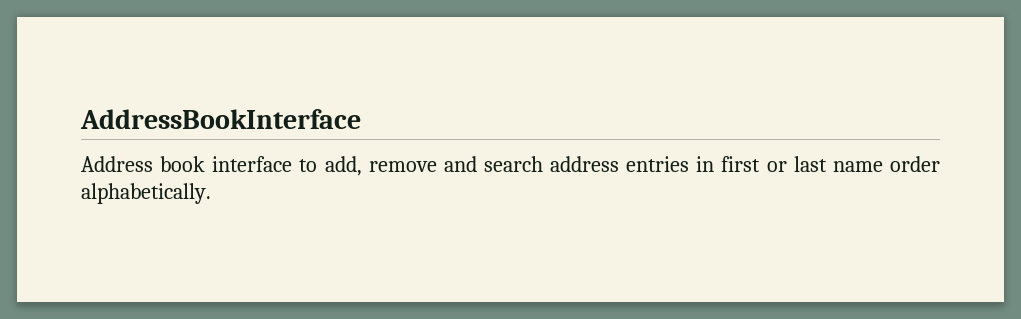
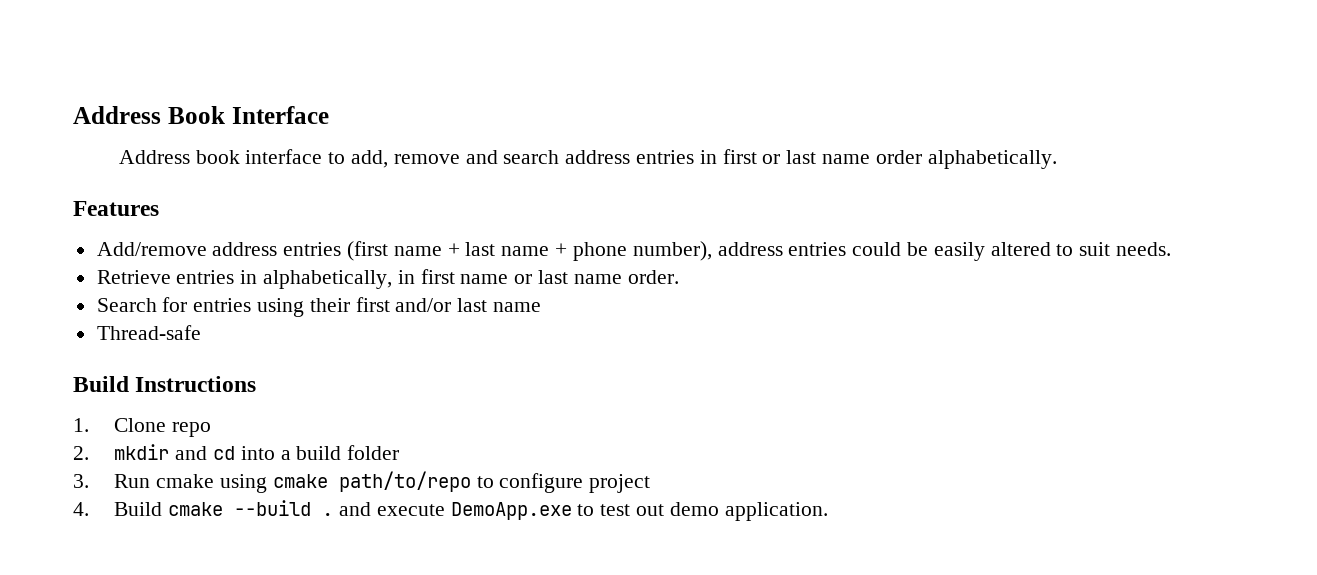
[80,109,361,129] AddressBookInterface -> [73,106,329,124] Address Book Interface
(211, 193) none -> [73,201,159,216] [96,241,1171,261] [96,269,679,289] [96,297,542,317] [96,325,201,340] [73,376,257,392] [73,418,212,437] [73,444,400,460] [73,471,651,493] [73,500,828,521] // Features // Add/remove address entries (first name + last name + phone number), address entries could be easily altered to suit needs. // Retrieve entries in alphabetically, in first name or last name order. // Search for entries using their first and/or last name // Thread-safe // Build Instructions // 1. Clone repo // 2. mkdir and cd into a build folder // 3. Run cmake using cmake path/to/repo to configure project // 4. Build cmake --build . and execute DemoApp.exe to test out demo application.

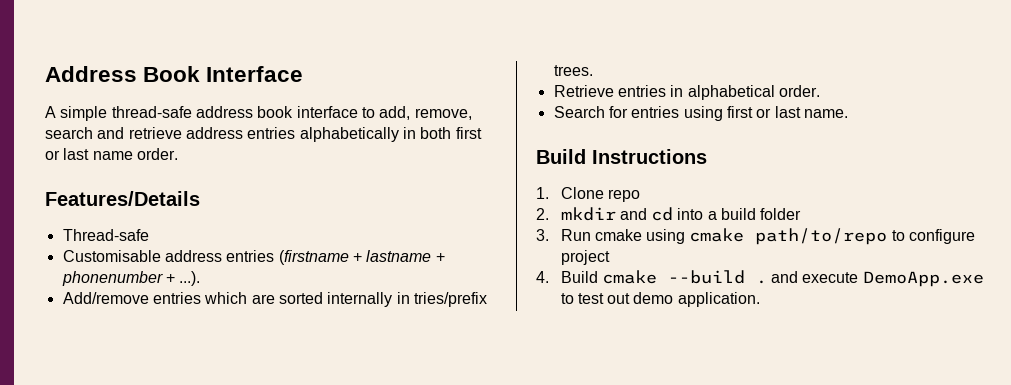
[118,149,1057,169] [73,201,159,216] [96,241,1171,261] [96,269,622,289] Address book interface to add, remove and search address entries in first or last name order alphabetically. // Features // Add/remove address entries (first name + last name + phone number), address entries could be easily altered to suit needs. // Retrieve entries in alphabetically, in first name or last name -> [45,106,472,121] [45,127,482,142] [45,148,178,160] [45,191,200,206] [62,229,149,241] [62,250,445,265] [61,271,201,286] [62,292,487,307] [553,65,593,76] [553,85,775,100] A simple thread-safe address book interface to add, remove, search and retrieve address entries alphabetically in both first or last name order. // Features/Details // Thread-safe // Customisable address entries (firstname + lastname + phonenumber + ...). // Add/remove entries which are sorted internally in tries/prefix trees. // Retrieve entries in alphabetical
[309,297,542,312] [96,325,201,340] their first and/or last name // Thread-safe -> [726,106,848,118] first or last name.

